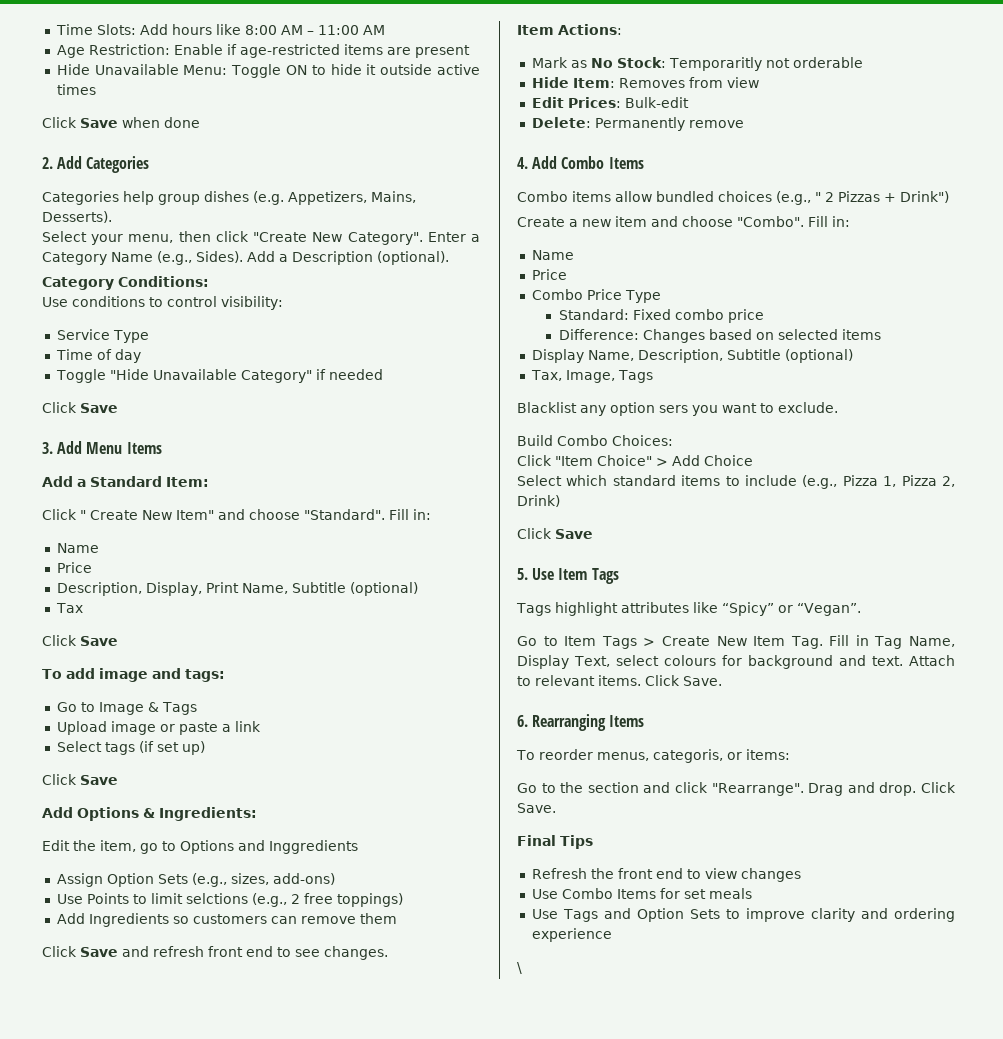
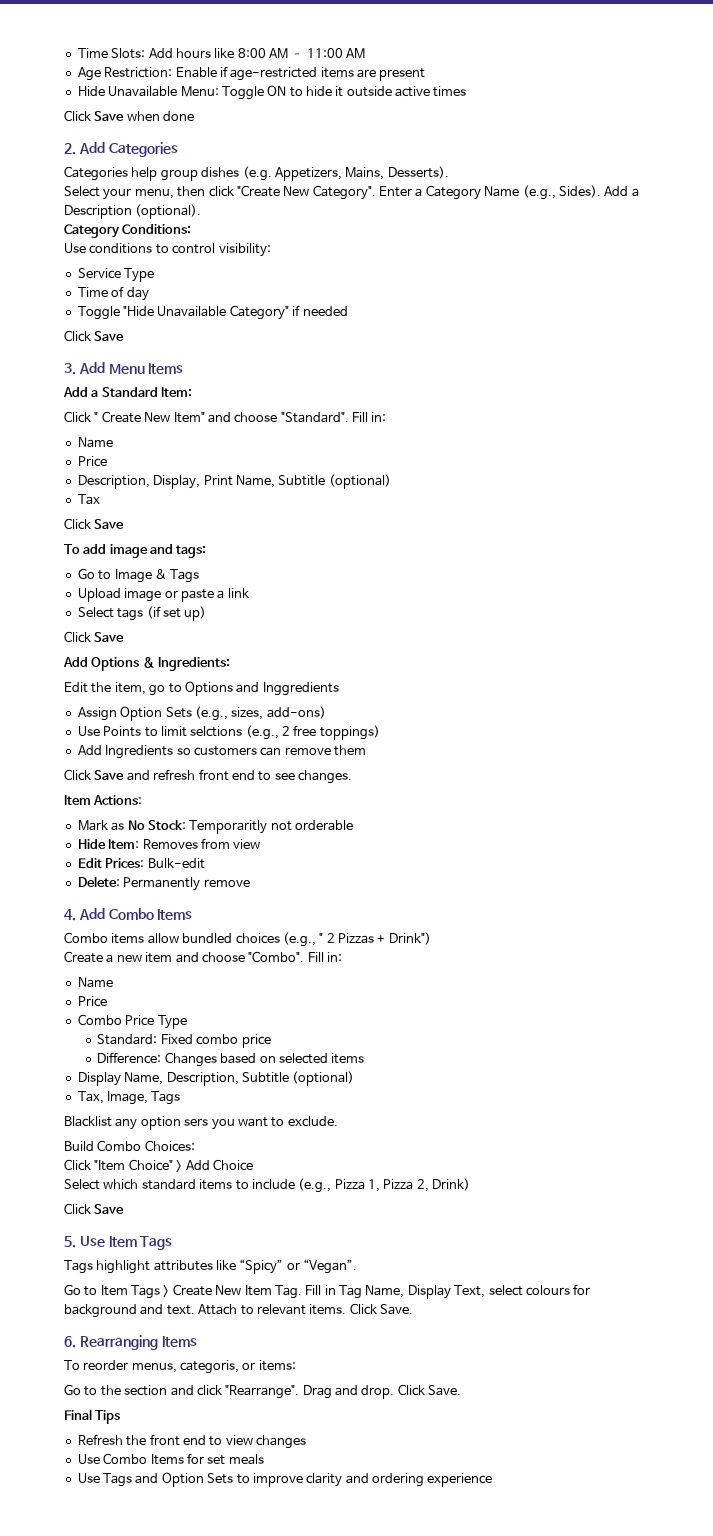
[517,962,522,974] // \ -> (493, 1480) none

